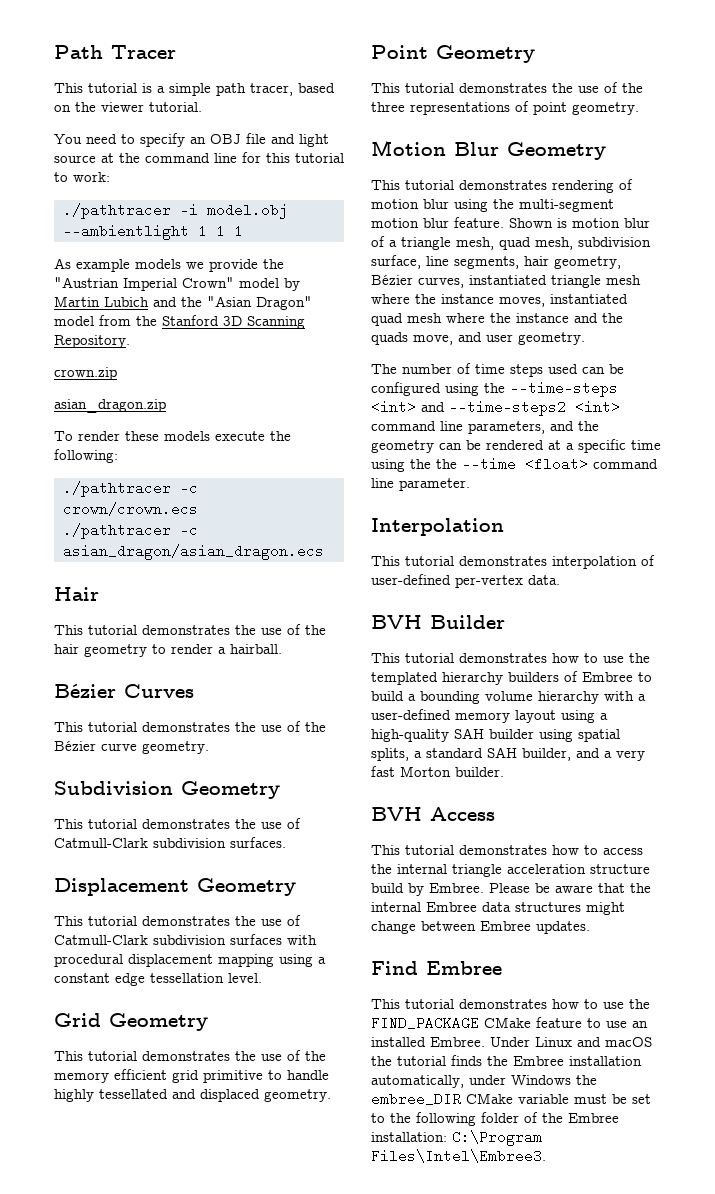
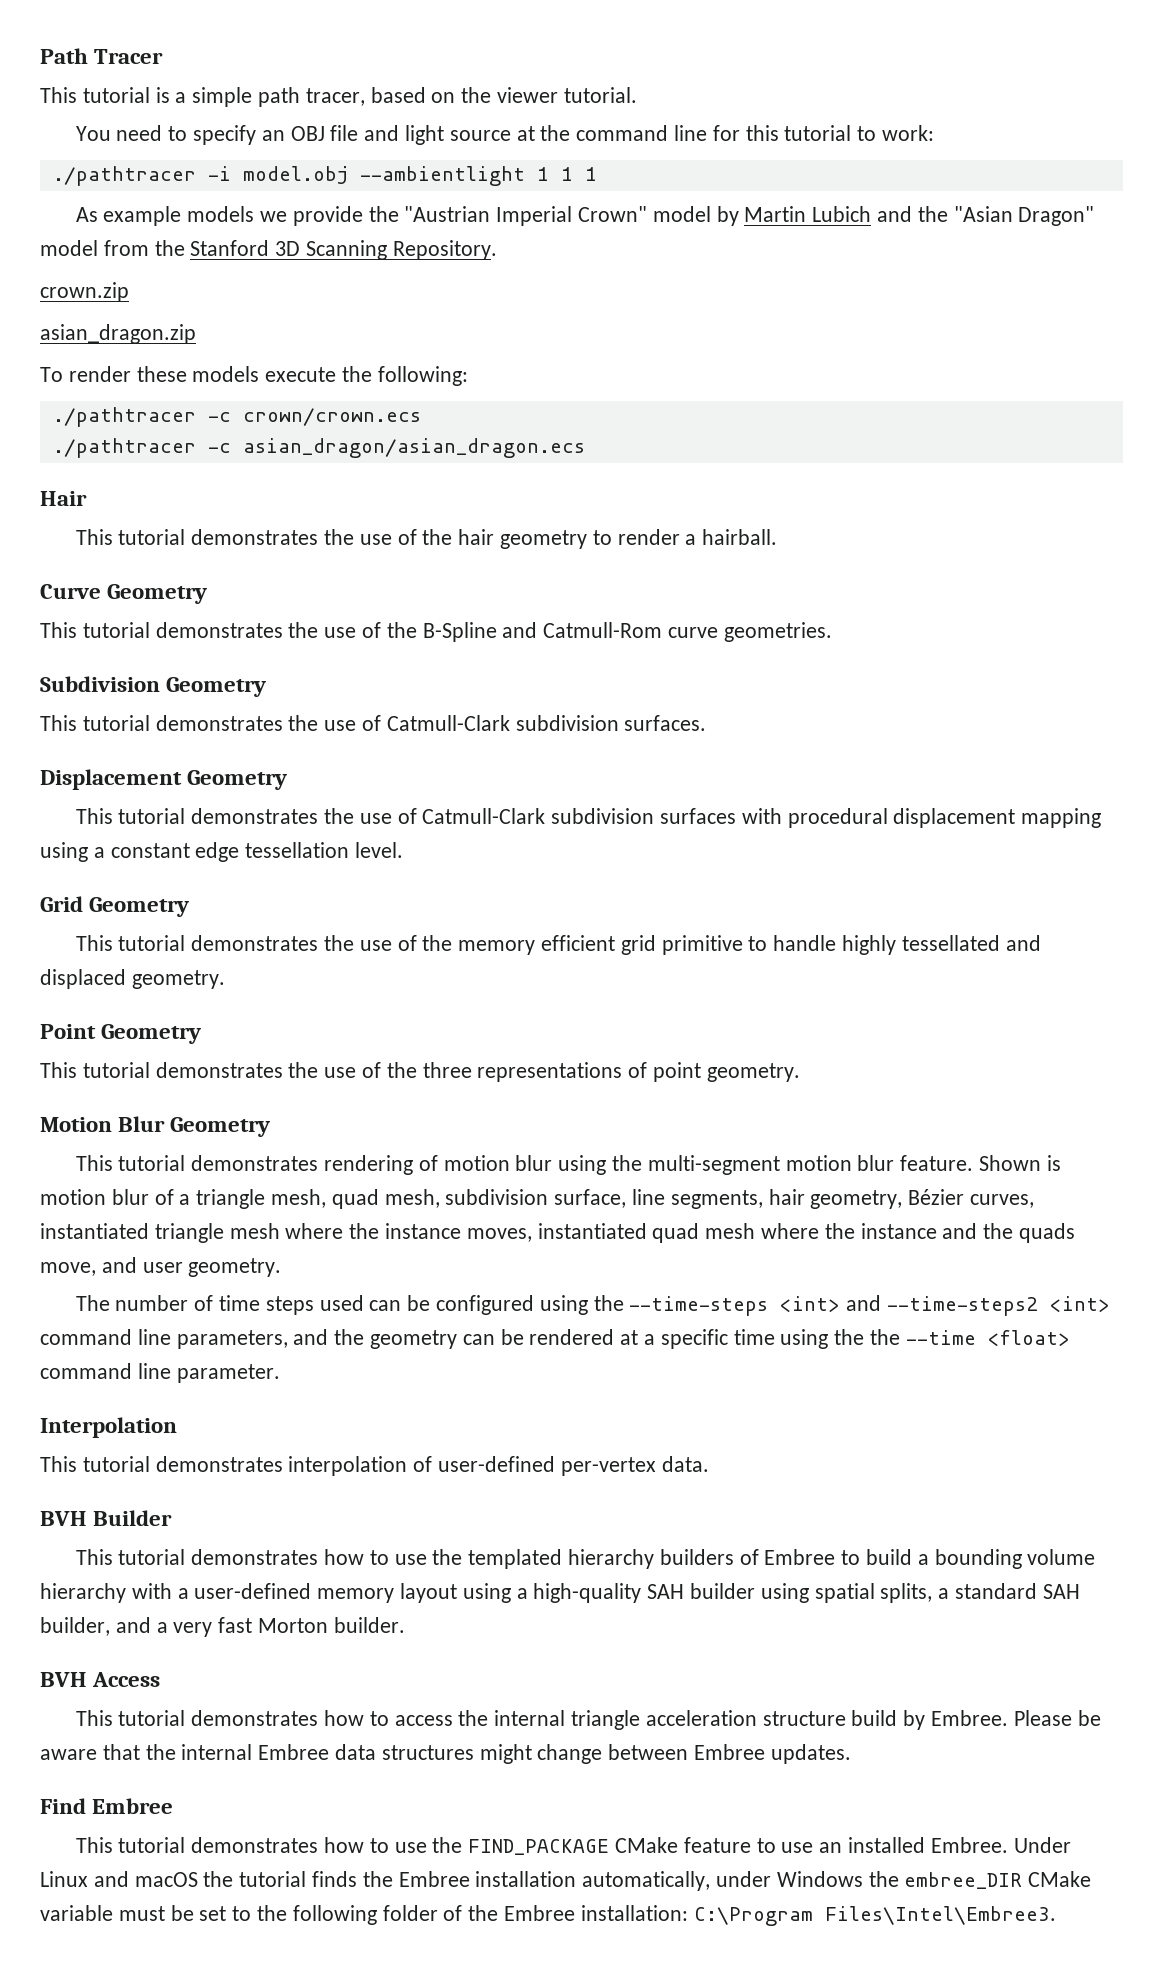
[54,684,194,698] [54,721,326,732] [54,741,209,754] Bézier Curves // This tutorial demonstrates the use of the Bézier curve geometry. -> [40,584,208,604] [40,622,832,642] Curve Geometry // This tutorial demonstrates the use of the B-Spline and Catmull-Rom curve geometries.

